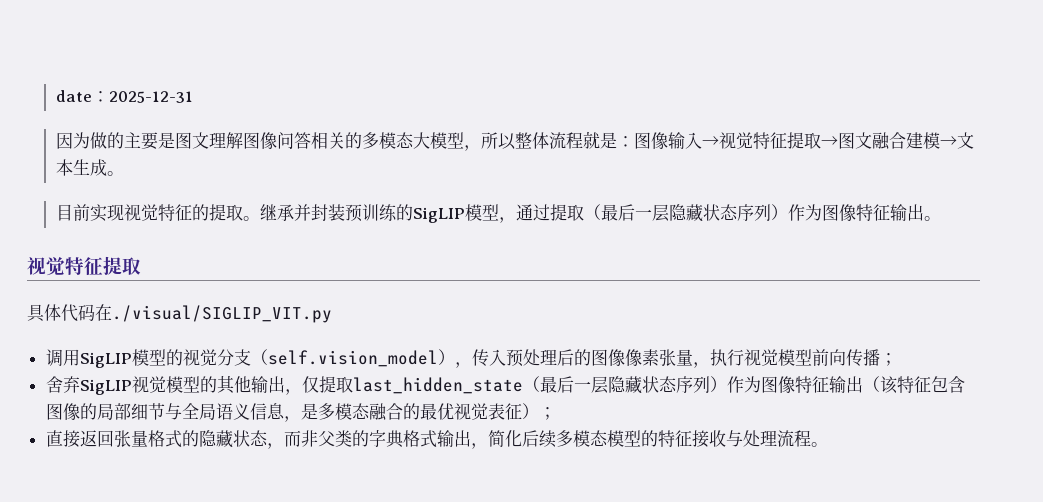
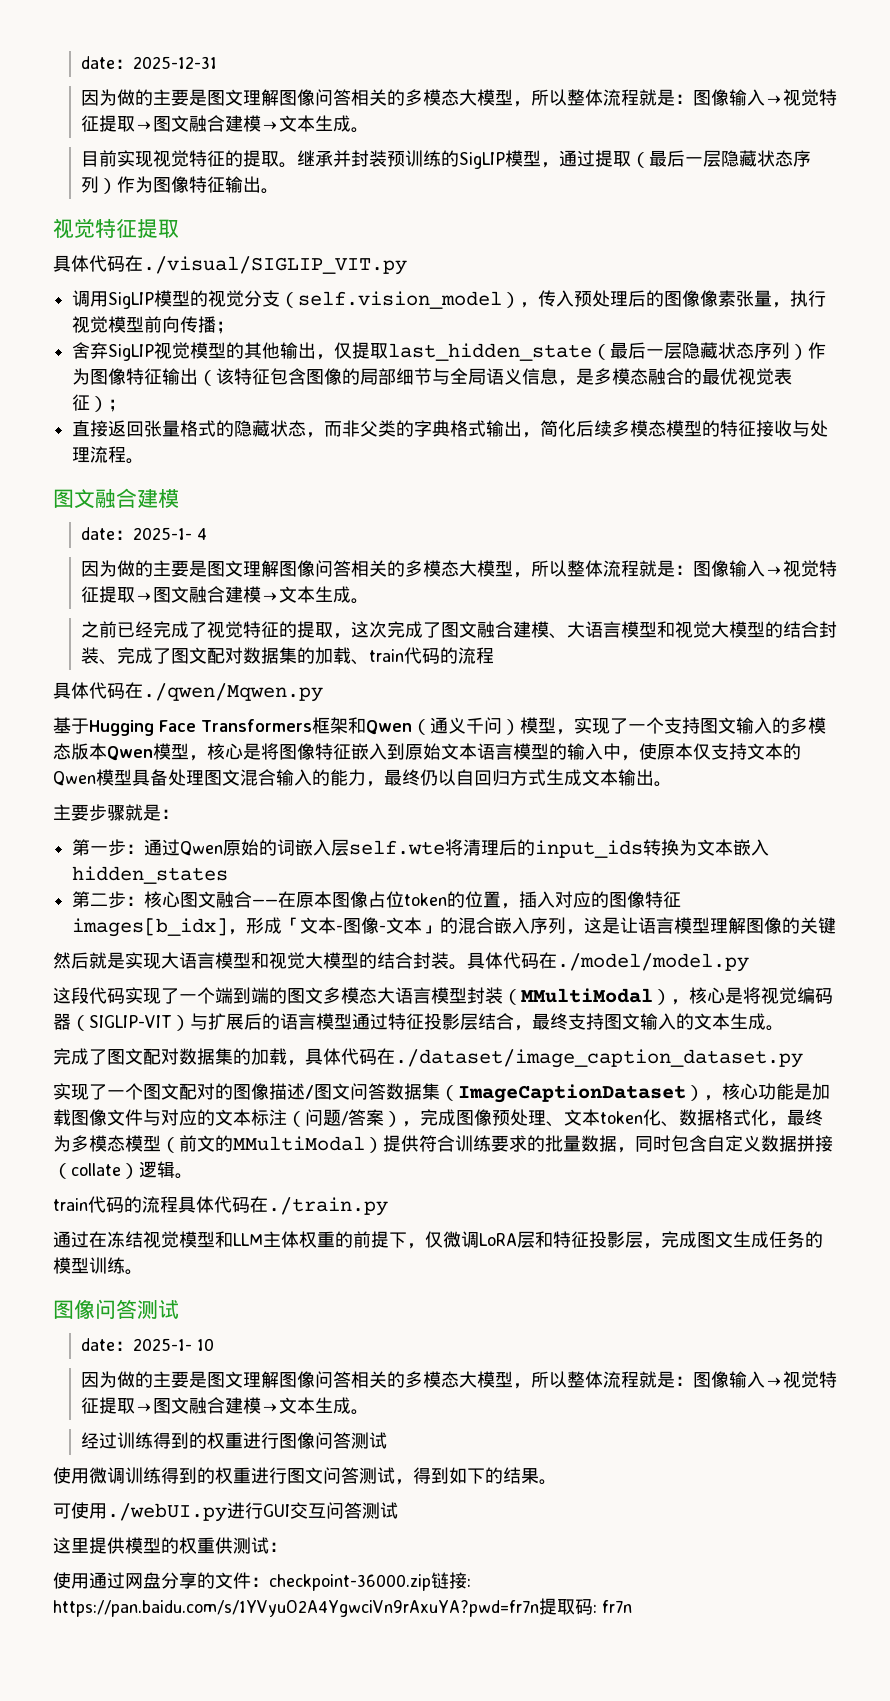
(828, 444) none -> [53,488,179,509] [80,527,207,540] [80,560,837,578] [80,586,369,604] [80,621,837,639] [80,647,494,665] [53,682,323,702] [53,717,826,736] [53,743,801,761] [53,769,672,787] [53,804,179,821] [72,839,770,858] [72,866,229,884] [72,891,682,909] [72,917,837,937] [53,952,749,972] [53,987,833,1005] [53,1013,784,1031] [53,1048,803,1068] [53,1083,830,1103] [53,1109,823,1127] [53,1135,833,1153] [53,1161,193,1179] [53,1196,388,1216] [53,1231,823,1249] [53,1257,143,1275] [53,1299,179,1319] [80,1338,214,1351] [80,1371,837,1389] [80,1397,369,1415] [80,1432,387,1449] [53,1467,557,1485] [53,1502,398,1522] [53,1537,287,1554] [53,1572,471,1591] [53,1598,632,1617] // 图文融合建模 // date：2025-1- 4 // 因为做的主要是图文理解图像问答相关的多模态大模型，所以整体流程就是：图像输入→视觉特征提取→图文融合建模→文本生成。 // 之前已经完成了视觉特征的提取，这次完成了图文融合建模、大语言模型和视觉大模型的结合封装、完成了图文配对数据集的加载、train代码的流程 // 具体代码在./qwen/Mqwen.py // 基于Hugging Face Transformers框架和Qwen（通义千问）模型，实现了一个支持图文输入的多模态版本Qwen模型，核心是将图像特征嵌入到原始文本语言模型的输入中，使原本仅支持文本的Qwen模型具备处理图文混合输入的能力，最终仍以自回归方式生成文本输出。 // 主要步骤就是： // 第一步：通过Qwen原始的词嵌入层self.wte将清理后的input_ids转换为文本嵌入hidden_states // 第二步：核心图文融合——在原本图像占位token的位置，插入对应的图像特征images[b_idx]，形成「文本-图像-文本」的混合嵌入序列，这是让语言模型理解图像的关键 // 然后就是实现大语言模型和视觉大模型的结合封装。具体代码在./model/model.py // 这段代码实现了一个端到端的图文多模态大语言模型封装（MMultiModal），核心是将视觉编码器（SIGLIP-VIT）与扩展后的语言模型通过特征投影层结合，最终支持图文输入的文本生成。 // 完成了图文配对数据集的加载，具体代码在./dataset/image_caption_dataset.py // 实现了一个图文配对的图像描述/图文问答数据集（ImageCaptionDataset），核心功能是加载图像文件与对应的文本标注（问题/答案），完成图像预处理、文本token化、数据格式化，最终为多模态模型（前文的MMultiModal）提供符合训练要求的批量数据，同时包含自定义数据拼接（collate）逻辑。 // train代码的流程具体代码在./train.py // 通过在冻结视觉模型和LLM主体权重的前提下，仅微调LoRA层和特征投影层，完成图文生成任务的模型训练。 // 图像问答测试 // date：2025-1- 10 // 因为做的主要是图文理解图像问答相关的多模态大模型，所以整体流程就是：图像输入→视觉特征提取→图文融合建模→文本生成。 // 经过训练得到的权重进行图像问答测试 // 使用微调训练得到的权重进行图文问答测试，得到如下的结果。 // 可使用./webUI.py进行GUI交互问答测试 // 这里提供模型的权重供测试： // 使用通过网盘分享的文件：checkpoint-36000.zip链接: https://pan.baidu.com/s/1YVyuO2A4YgwciVn9rAxuYA?pwd=fr7n提取码: fr7n

